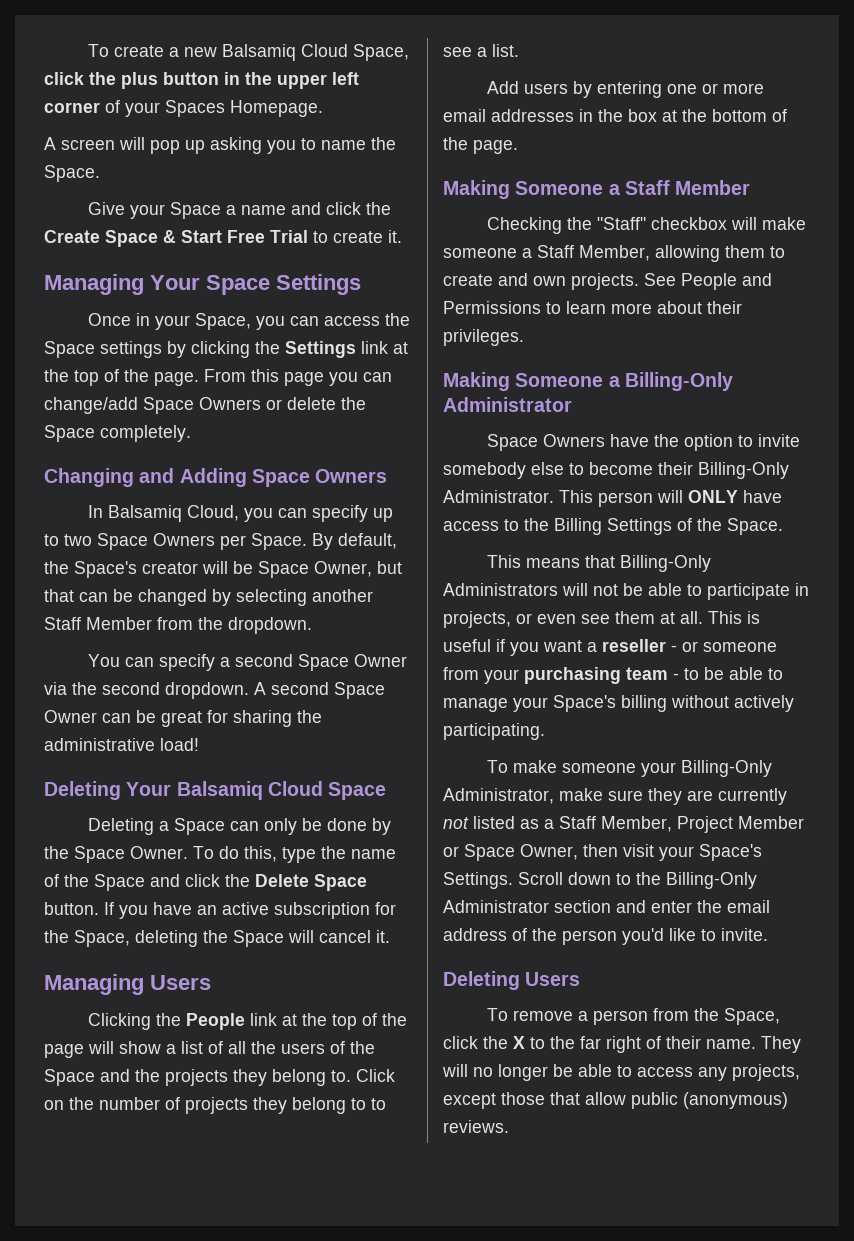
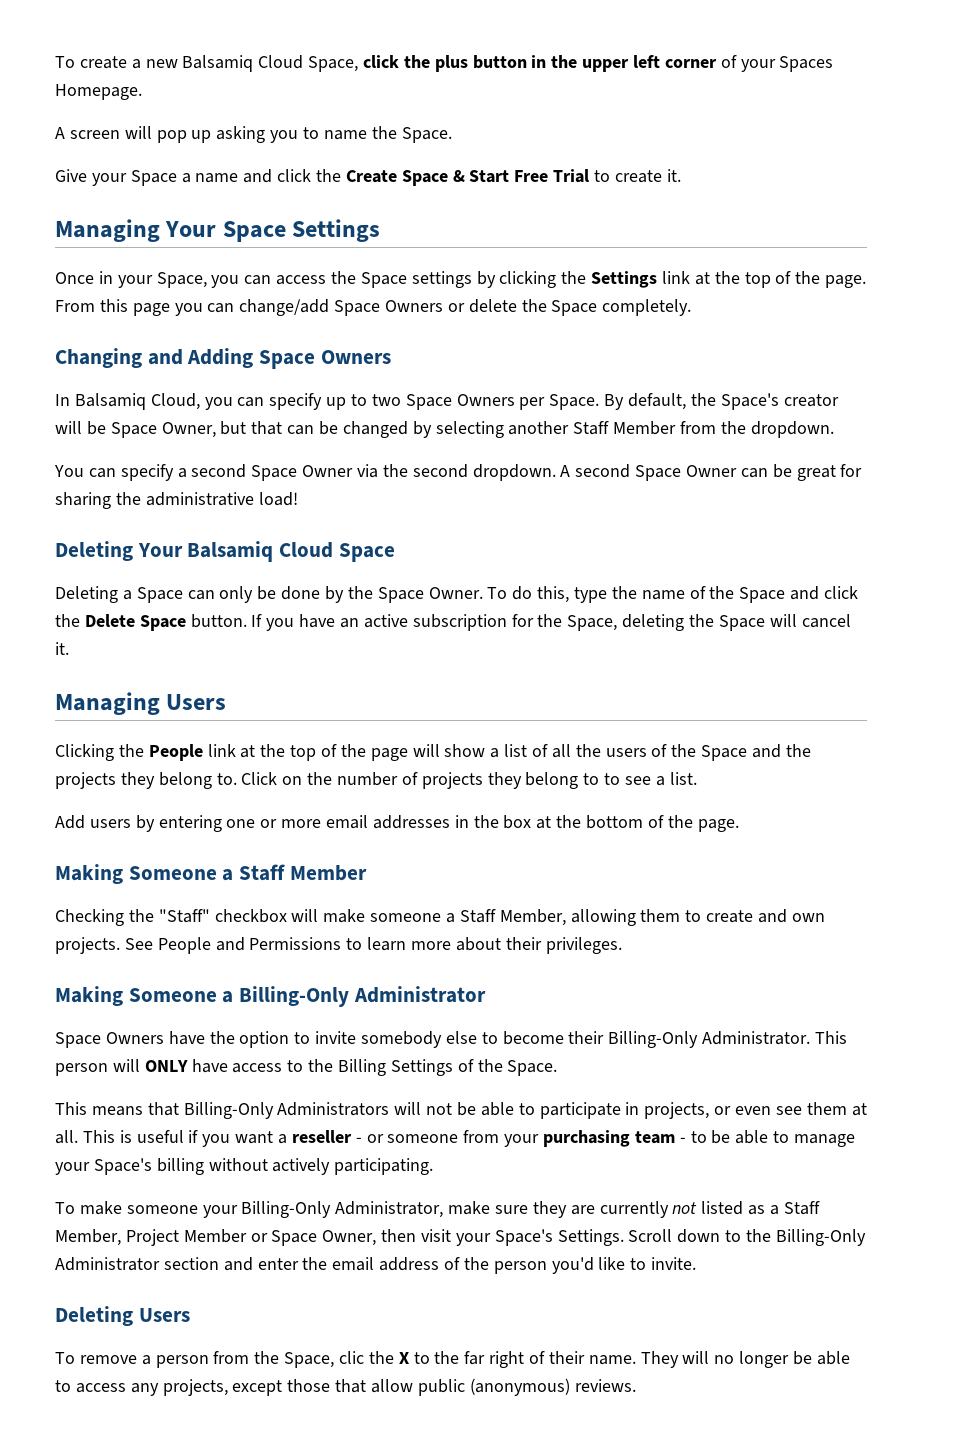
[443,1036,478,1049] click -> [339,1351,365,1364] clic

